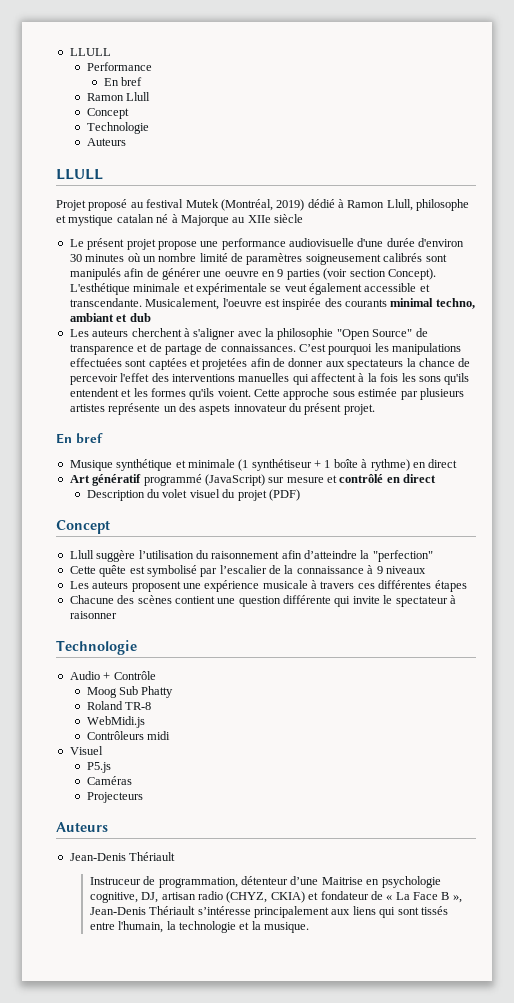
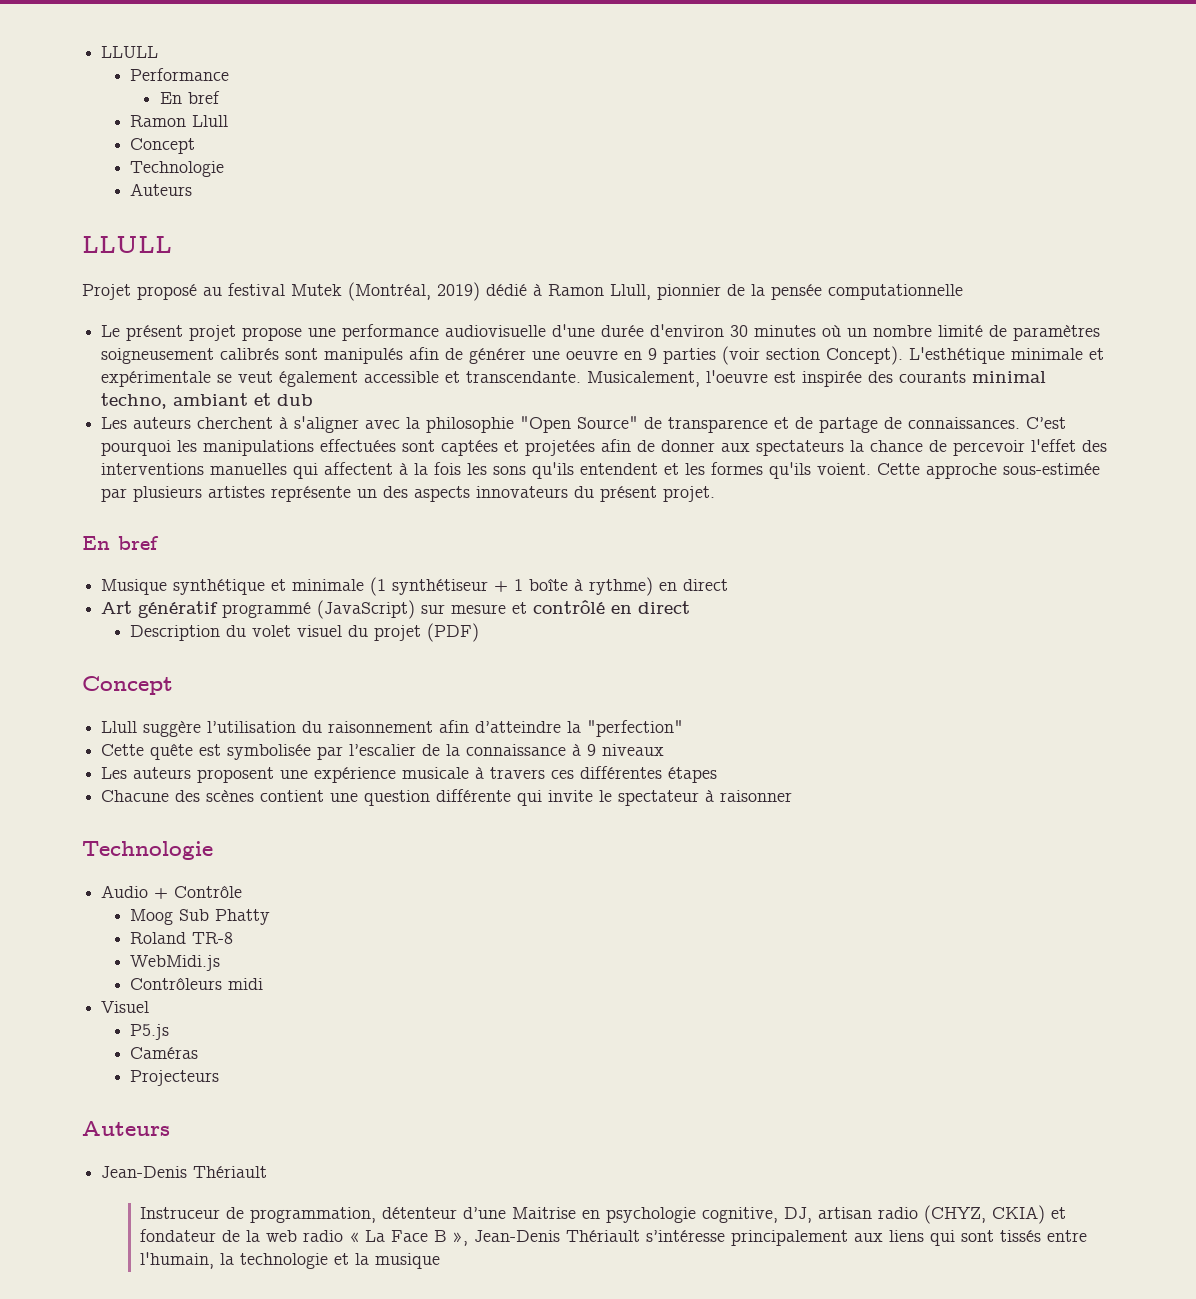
[416,199,470,211] [56,214,303,226] philosophe et mystique catalan né à Majorque au XIIe siècle -> [657,284,963,300] pionnier de la pensée computationnelle
[332,388,398,397] sous estimée -> [1003,463,1101,475] sous-estimée
[199,404,287,415] aspets innovateur -> [414,486,569,502] aspects innovateurs
[146,565,197,577] symbolisé -> [227,744,312,760] symbolisée
(383, 895) none -> [246,1230,344,1242] la web radio
[264,922,310,933] musique. -> [375,1253,441,1269] musique

